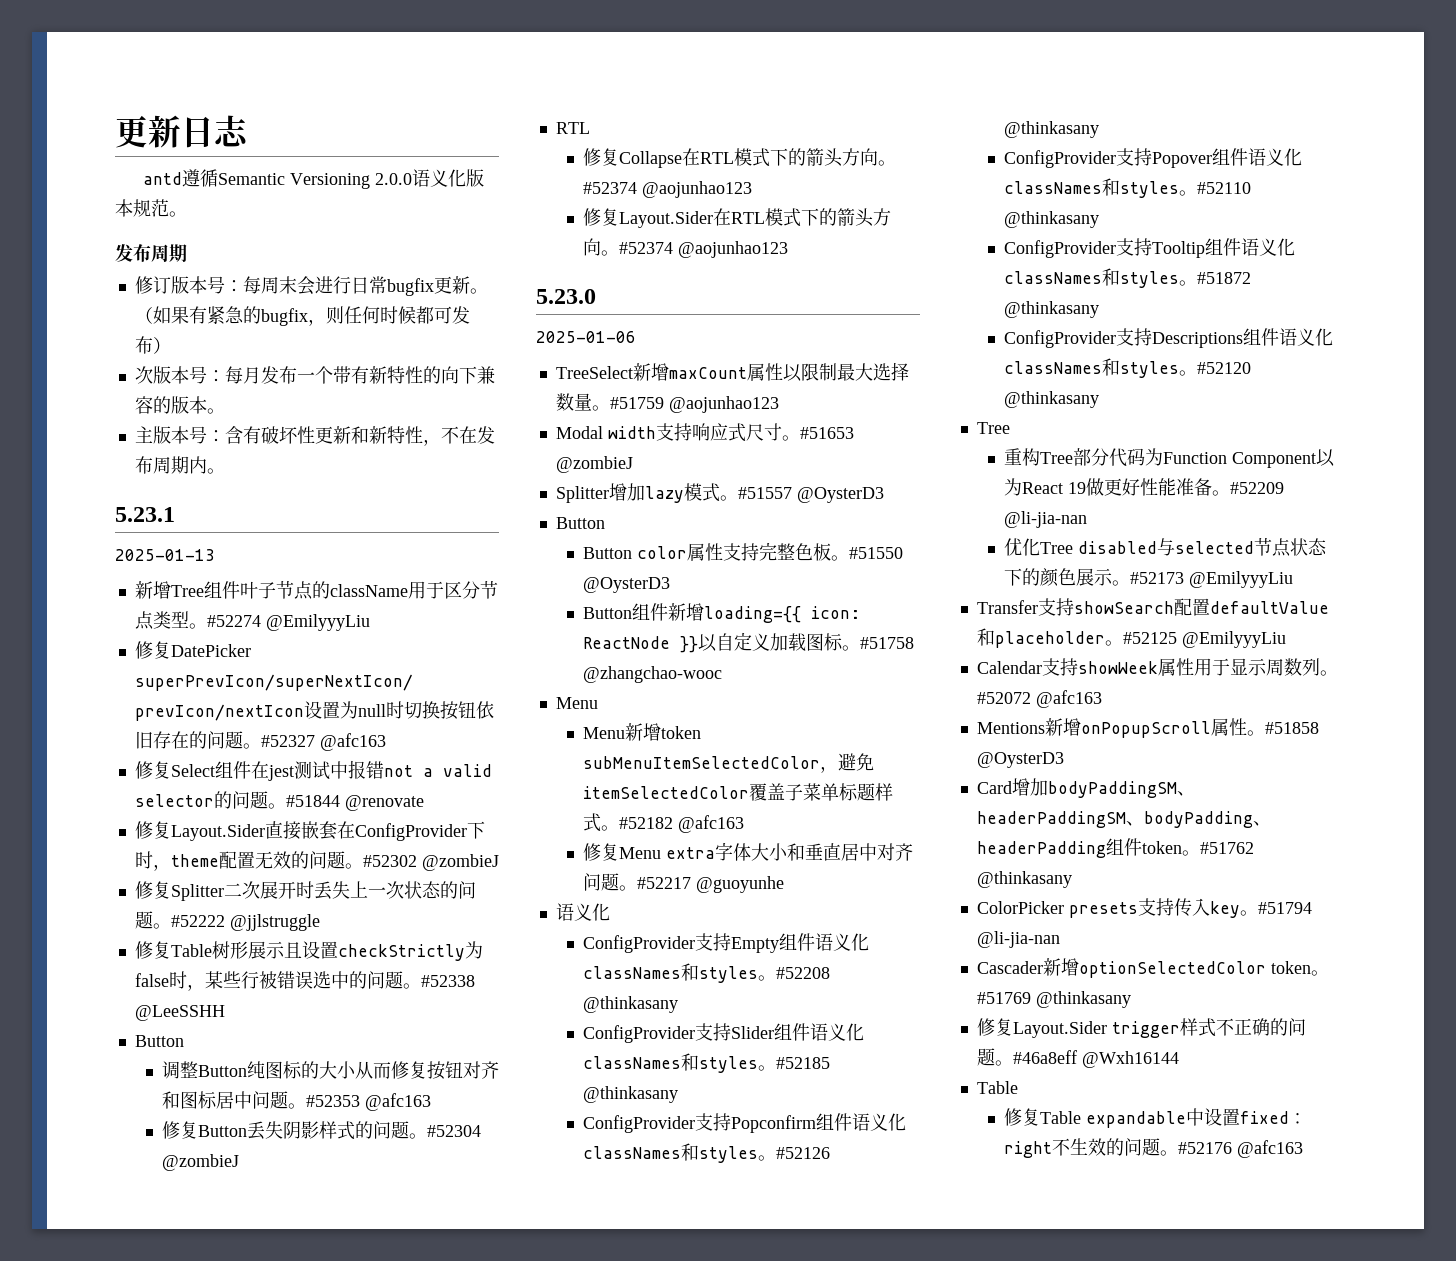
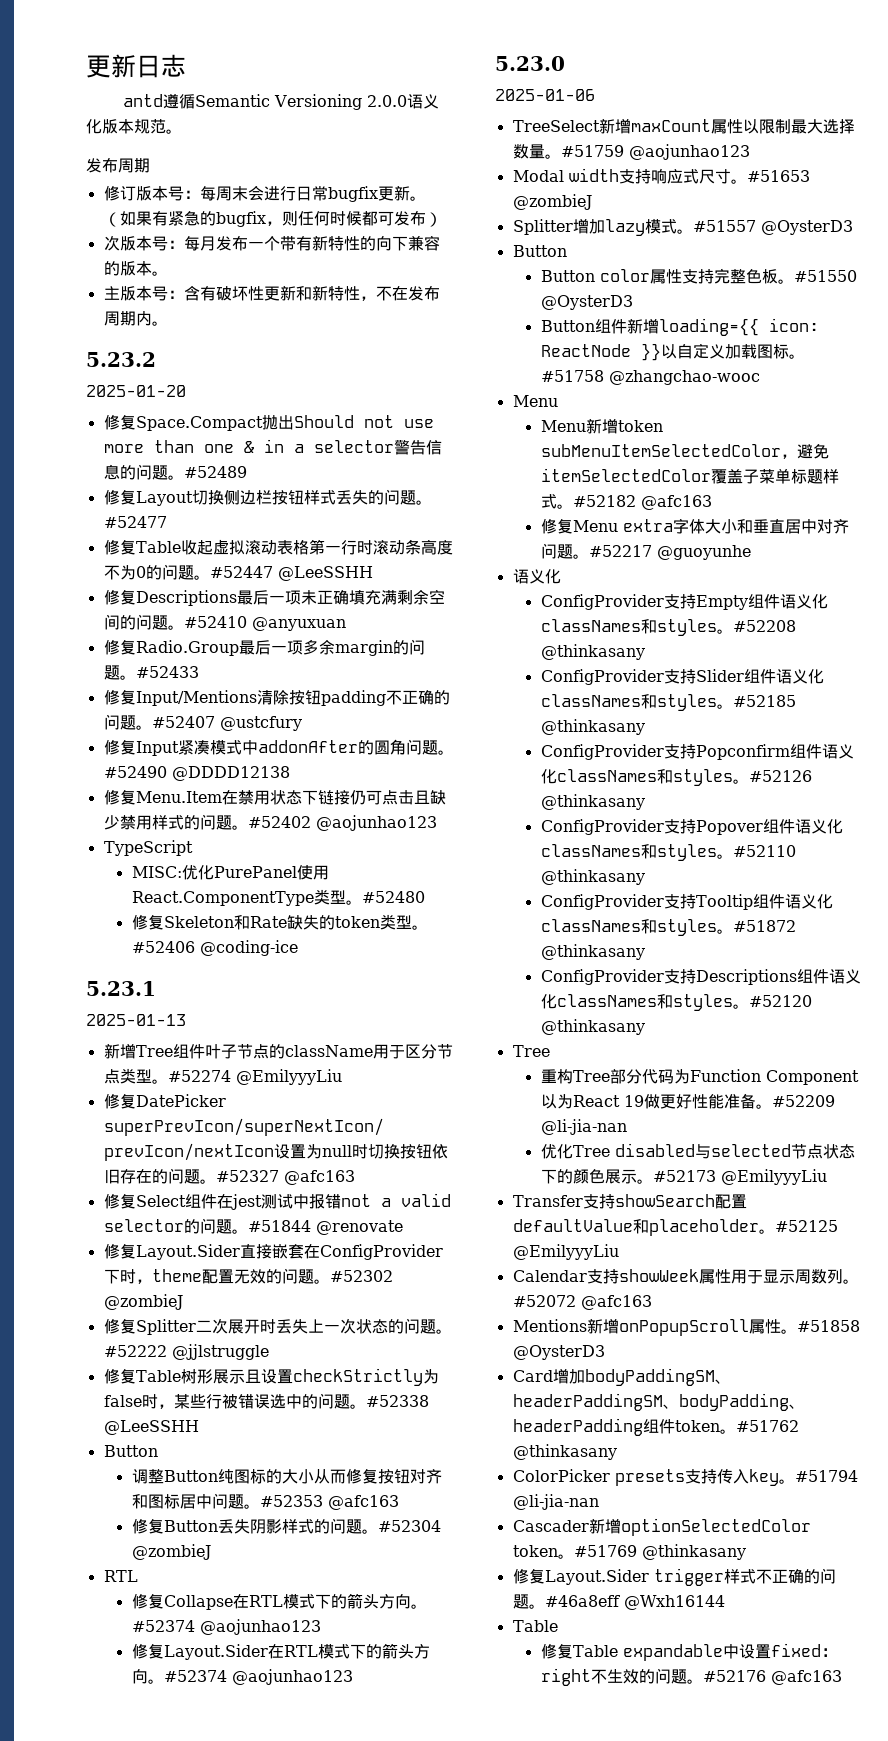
(225, 471) none -> [86,352,156,367] [86,385,186,397] [103,414,434,431] [103,439,442,455] [103,464,247,480] [103,489,432,506] [103,516,167,528] [103,539,453,555] [103,564,373,581] [103,589,445,606] [103,614,346,631] [103,639,425,656] [103,665,199,680] [103,689,450,706] [103,714,302,731] [103,739,454,756] [103,766,290,781] [103,789,446,805] [103,814,437,831] [103,840,193,856] [131,865,329,880] [131,889,425,906] [131,914,428,930] [131,940,298,956] // 5.23.2 // 2025-01-20 // 修复Space.Compact抛出Should not use more than one & in a selector警告信息的问题。#52489 // 修复Layout切换侧边栏按钮样式丢失的问题。#52477 // 修复Table收起虚拟滚动表格第一行时滚动条高度不为0的问题。#52447 @LeeSSHH // 修复Descriptions最后一项未正确填充满剩余空间的问题。#52410 @anyuxuan // 修复Radio.Group最后一项多余margin的问题。#52433 // 修复Input/Mentions清除按钮padding不正确的问题。#52407 @ustcfury // 修复Input紧凑模式中addonAfter的圆角问题。#52490 @DDDD12138 // 修复Menu.Item在禁用状态下链接仍可点击且缺少禁用样式的问题。#52402 @aojunhao123 // TypeScript // MISC:优化PurePanel使用React.ComponentType类型。#52480 // 修复Skeleton和Rate缺失的token类型。#52406 @coding-ice

